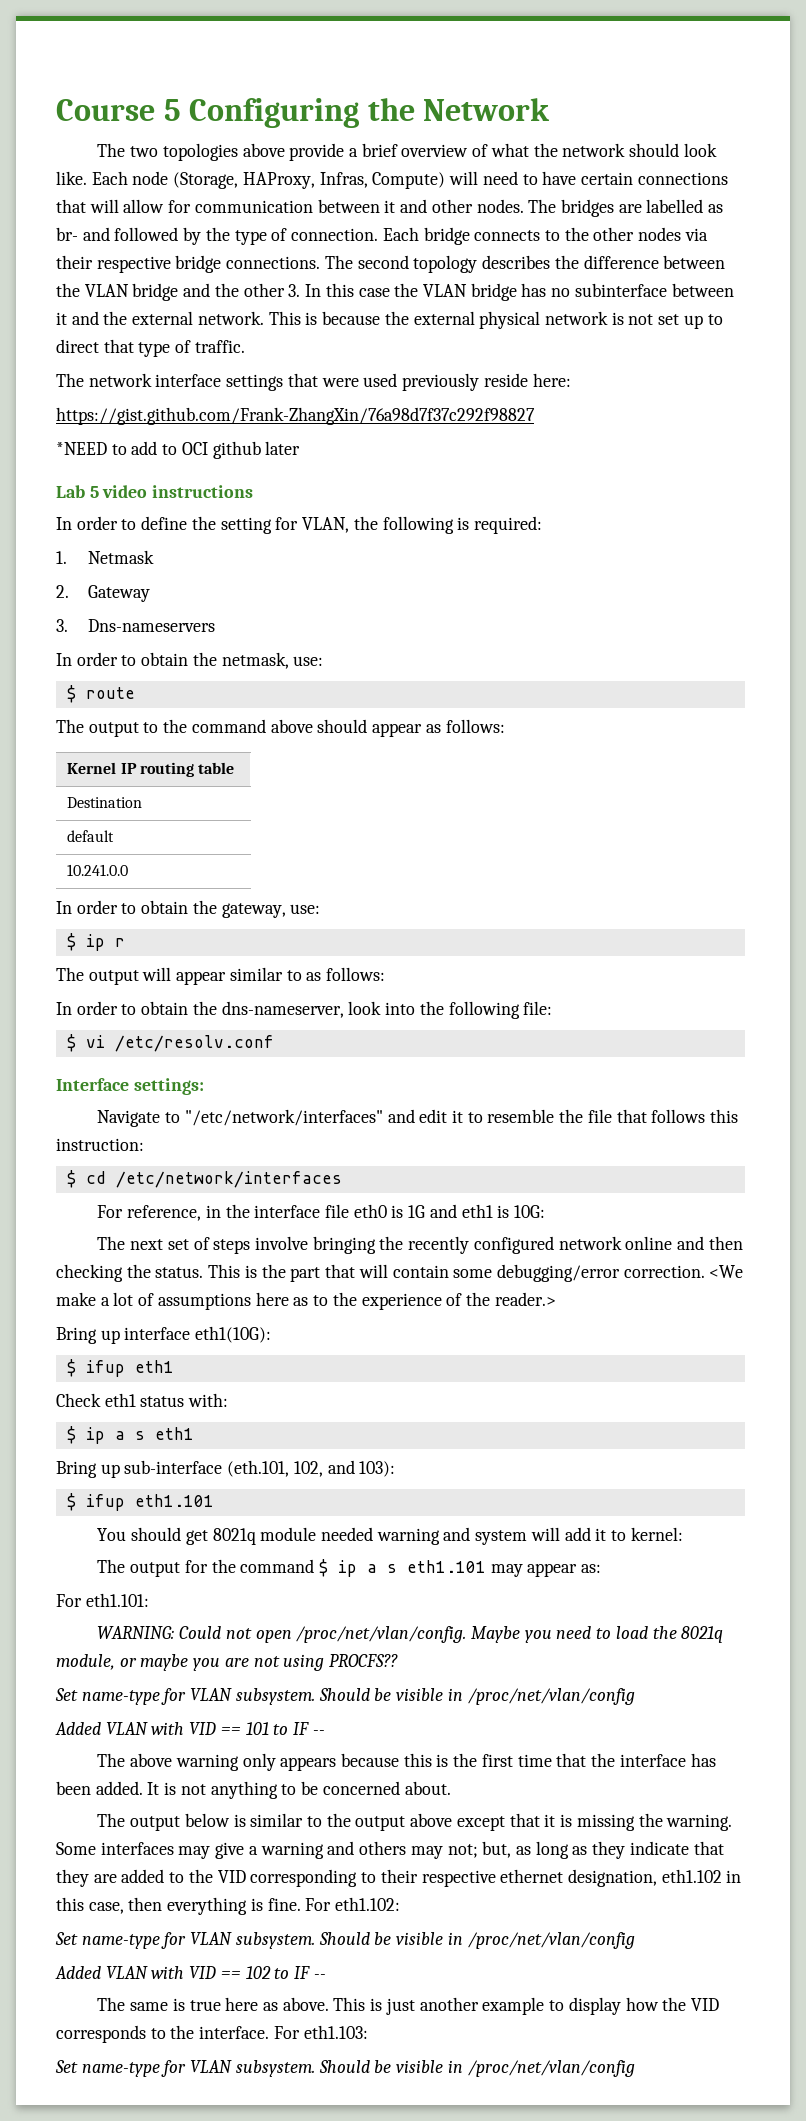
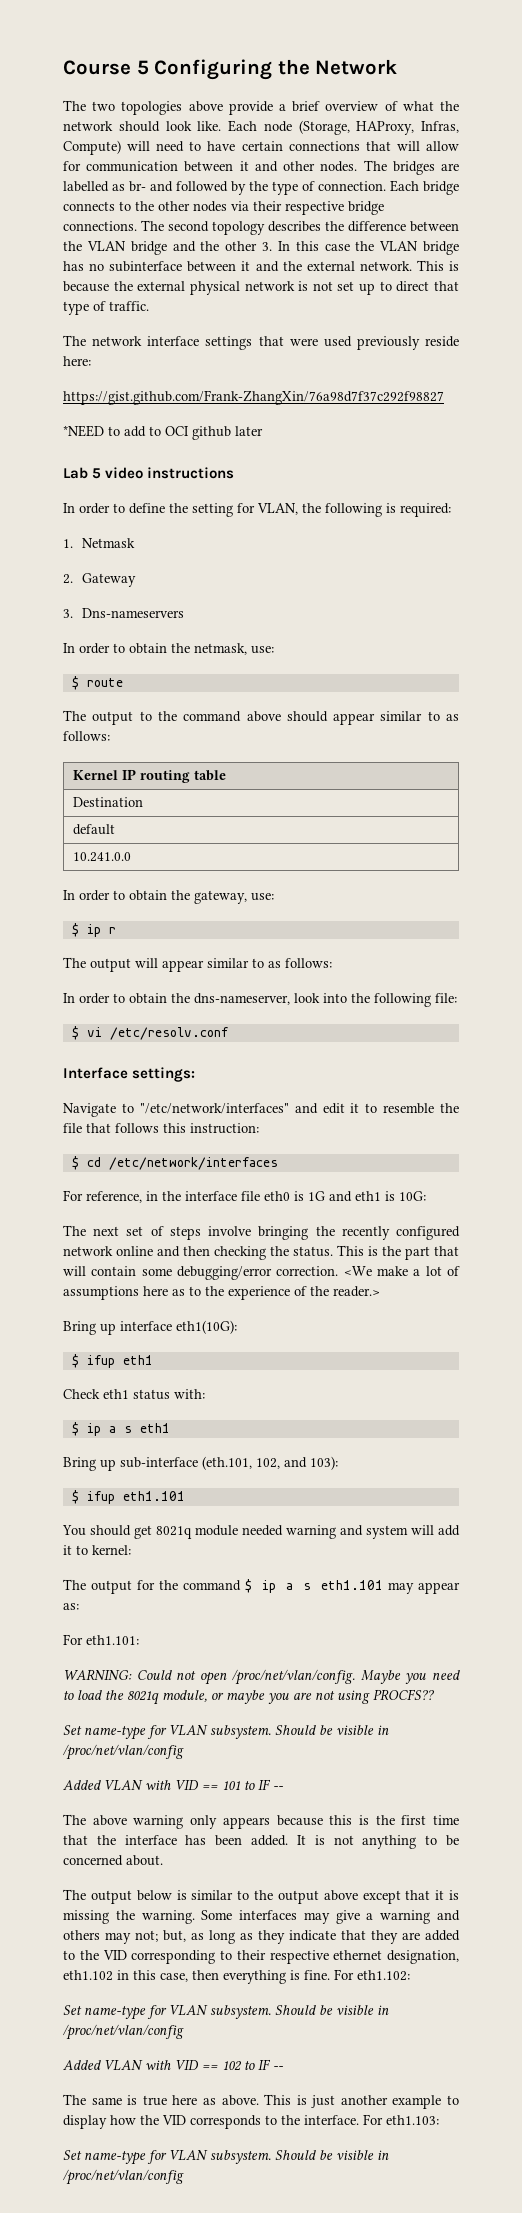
(423, 730) none -> [380,711,440,721] similar to

